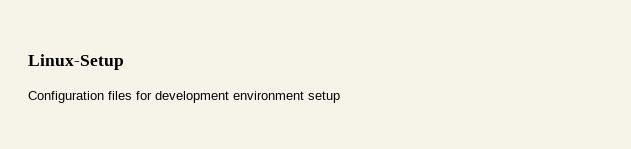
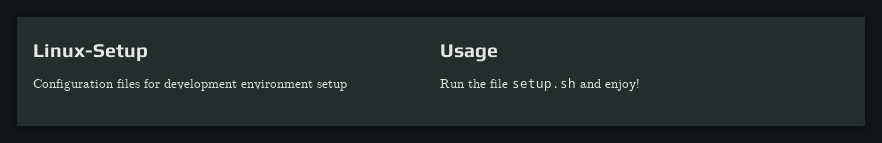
(340, 97) none -> [440,44,498,62] [440,78,640,91] // Usage // Run the file setup.sh and enjoy!

